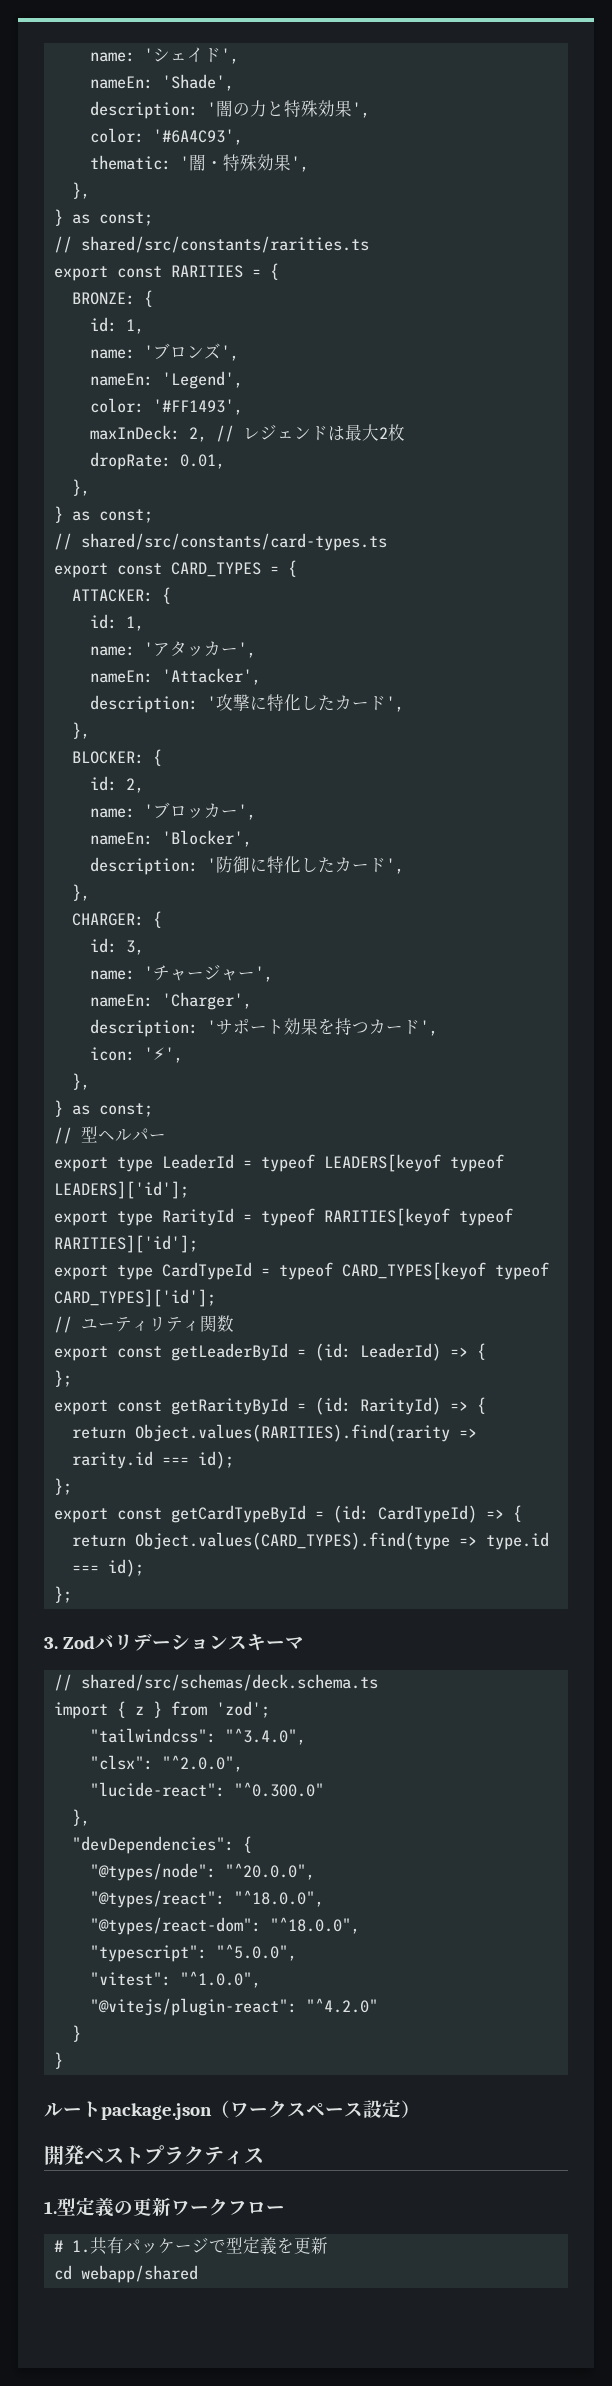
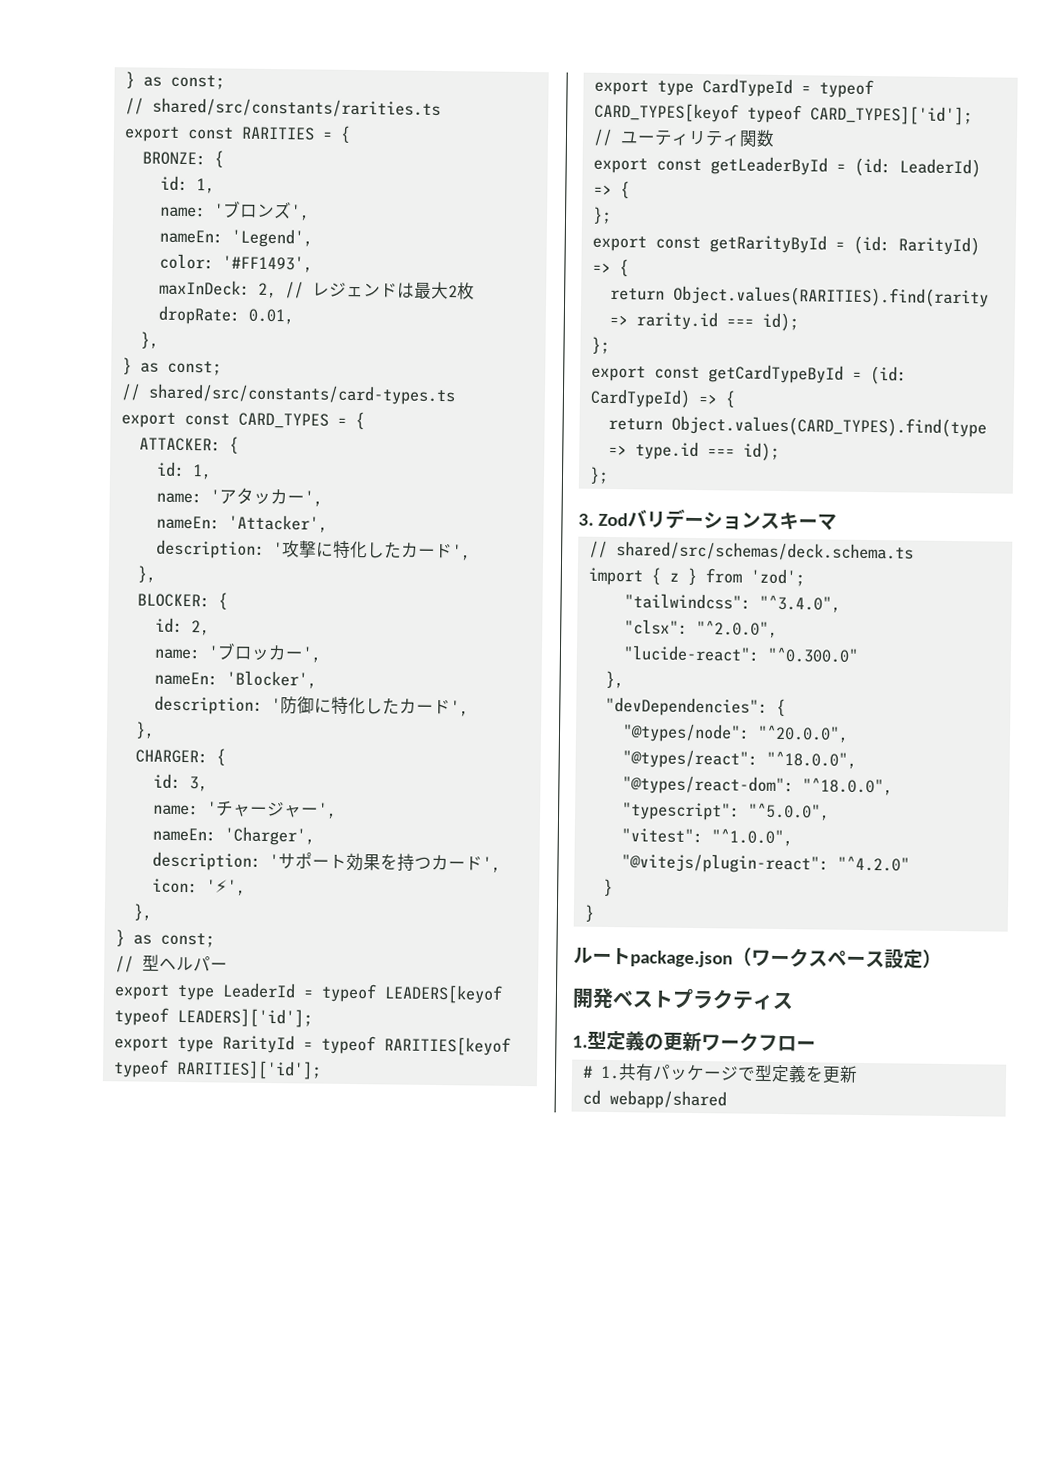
[90,47,240,64] [90,74,235,91] [90,100,371,119] [90,128,244,145] [90,154,310,172] [72,182,91,199] name: 'シェイド', // nameEn: 'Shade', // description: '闇の力と特殊効果', // color: '#6A4C93', // thematic: '闇・特殊効果', // }, // -> (124, 80) none

